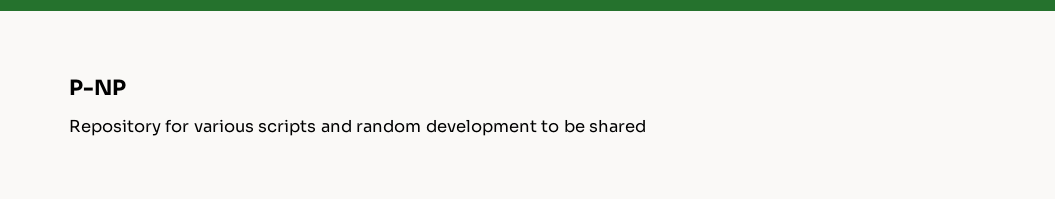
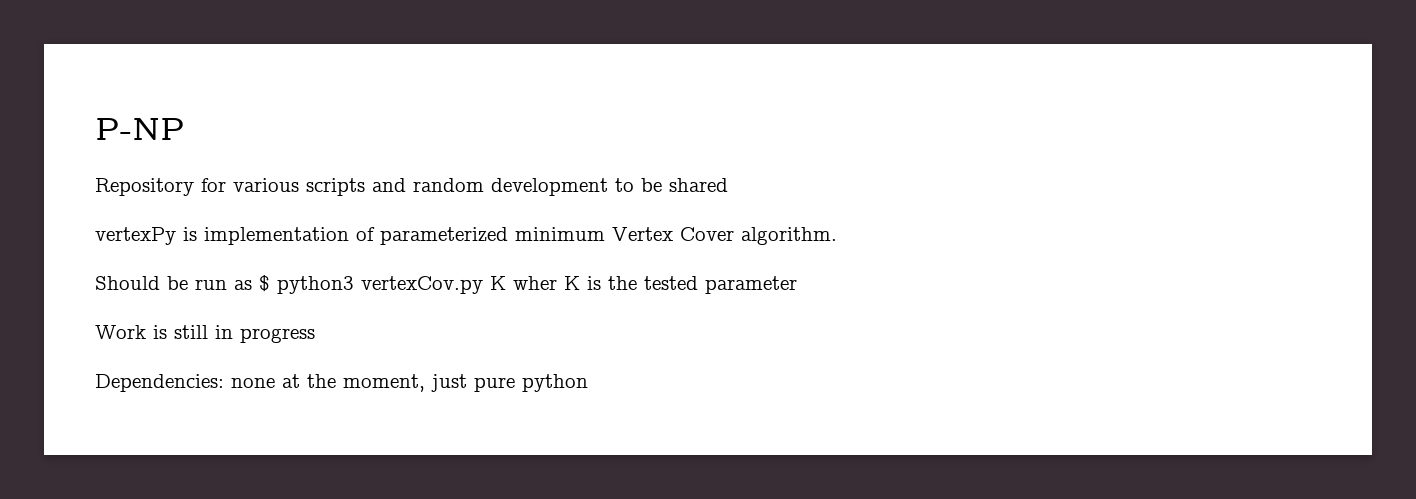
(647, 126) none -> [95,227,837,245] [95,275,797,294] [95,325,315,343] [95,374,588,392] // vertexPy is implementation of parameterized minimum Vertex Cover algorithm. // Should be run as $ python3 vertexCov.py K wher K is the tested parameter // Work is still in progress // Dependencies: none at the moment, just pure python

